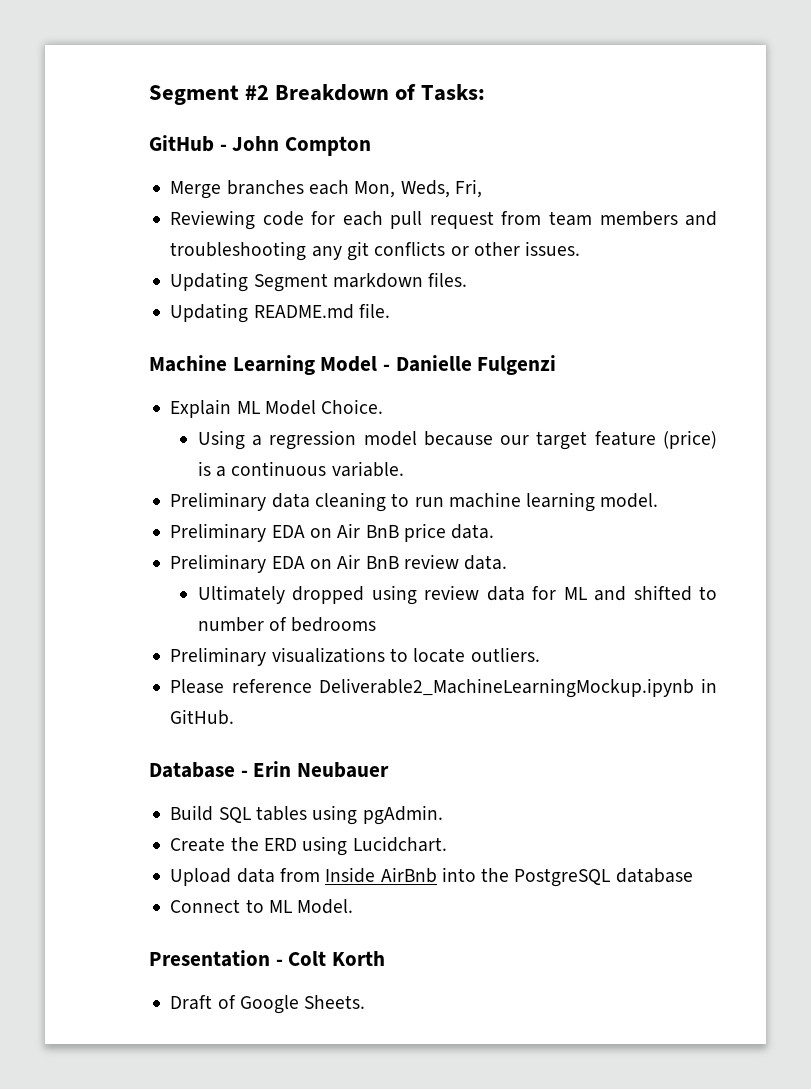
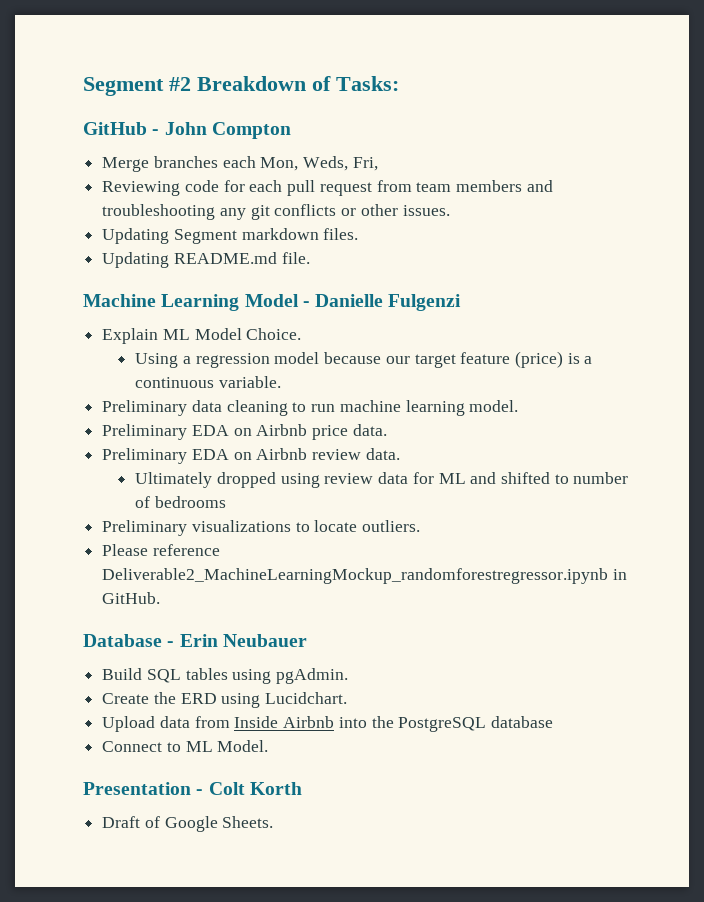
[337,523,399,538] Air BnB -> [256,424,308,436] Airbnb
[337,554,399,569] Air BnB -> [256,448,308,460] Airbnb
[318,678,694,698] Deliverable2_MachineLearningMockup.ipynb -> [102,568,609,584] Deliverable2_MachineLearningMockup_randomforestregressor.ipynb
[380,867,437,883] AirBnb -> [283,716,335,728] Airbnb

